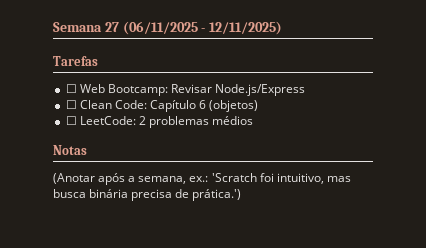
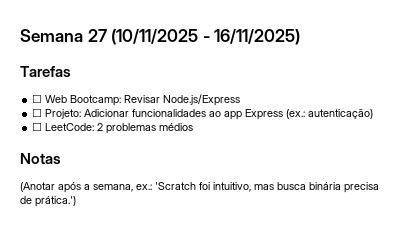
[122,21,283,35] (06/11/2025 - 12/11/2025) -> [111,29,301,45] (10/11/2025 - 16/11/2025)
[79,100,259,112] Clean Code: Capítulo 6 (objetos) -> [45,108,374,120] Projeto: Adicionar funcionalidades ao app Express (ex.: autenticação)

